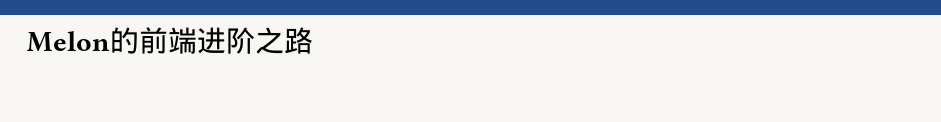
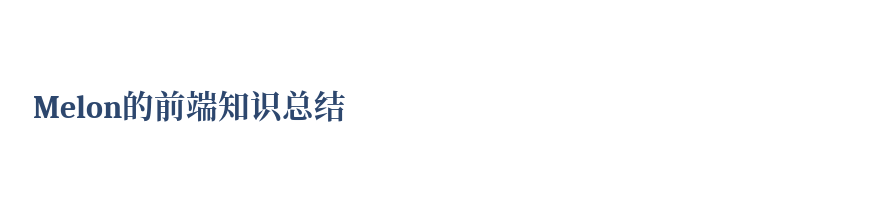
[197,27,313,54] 进阶之路 -> [218,90,346,124] 知识总结

